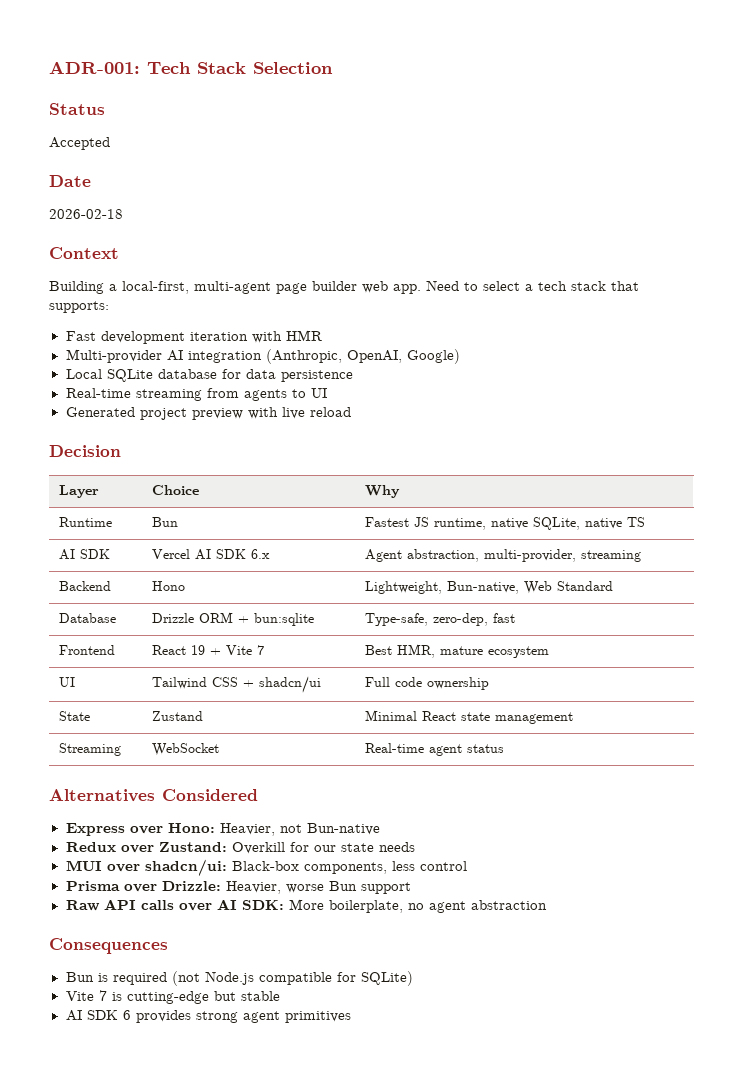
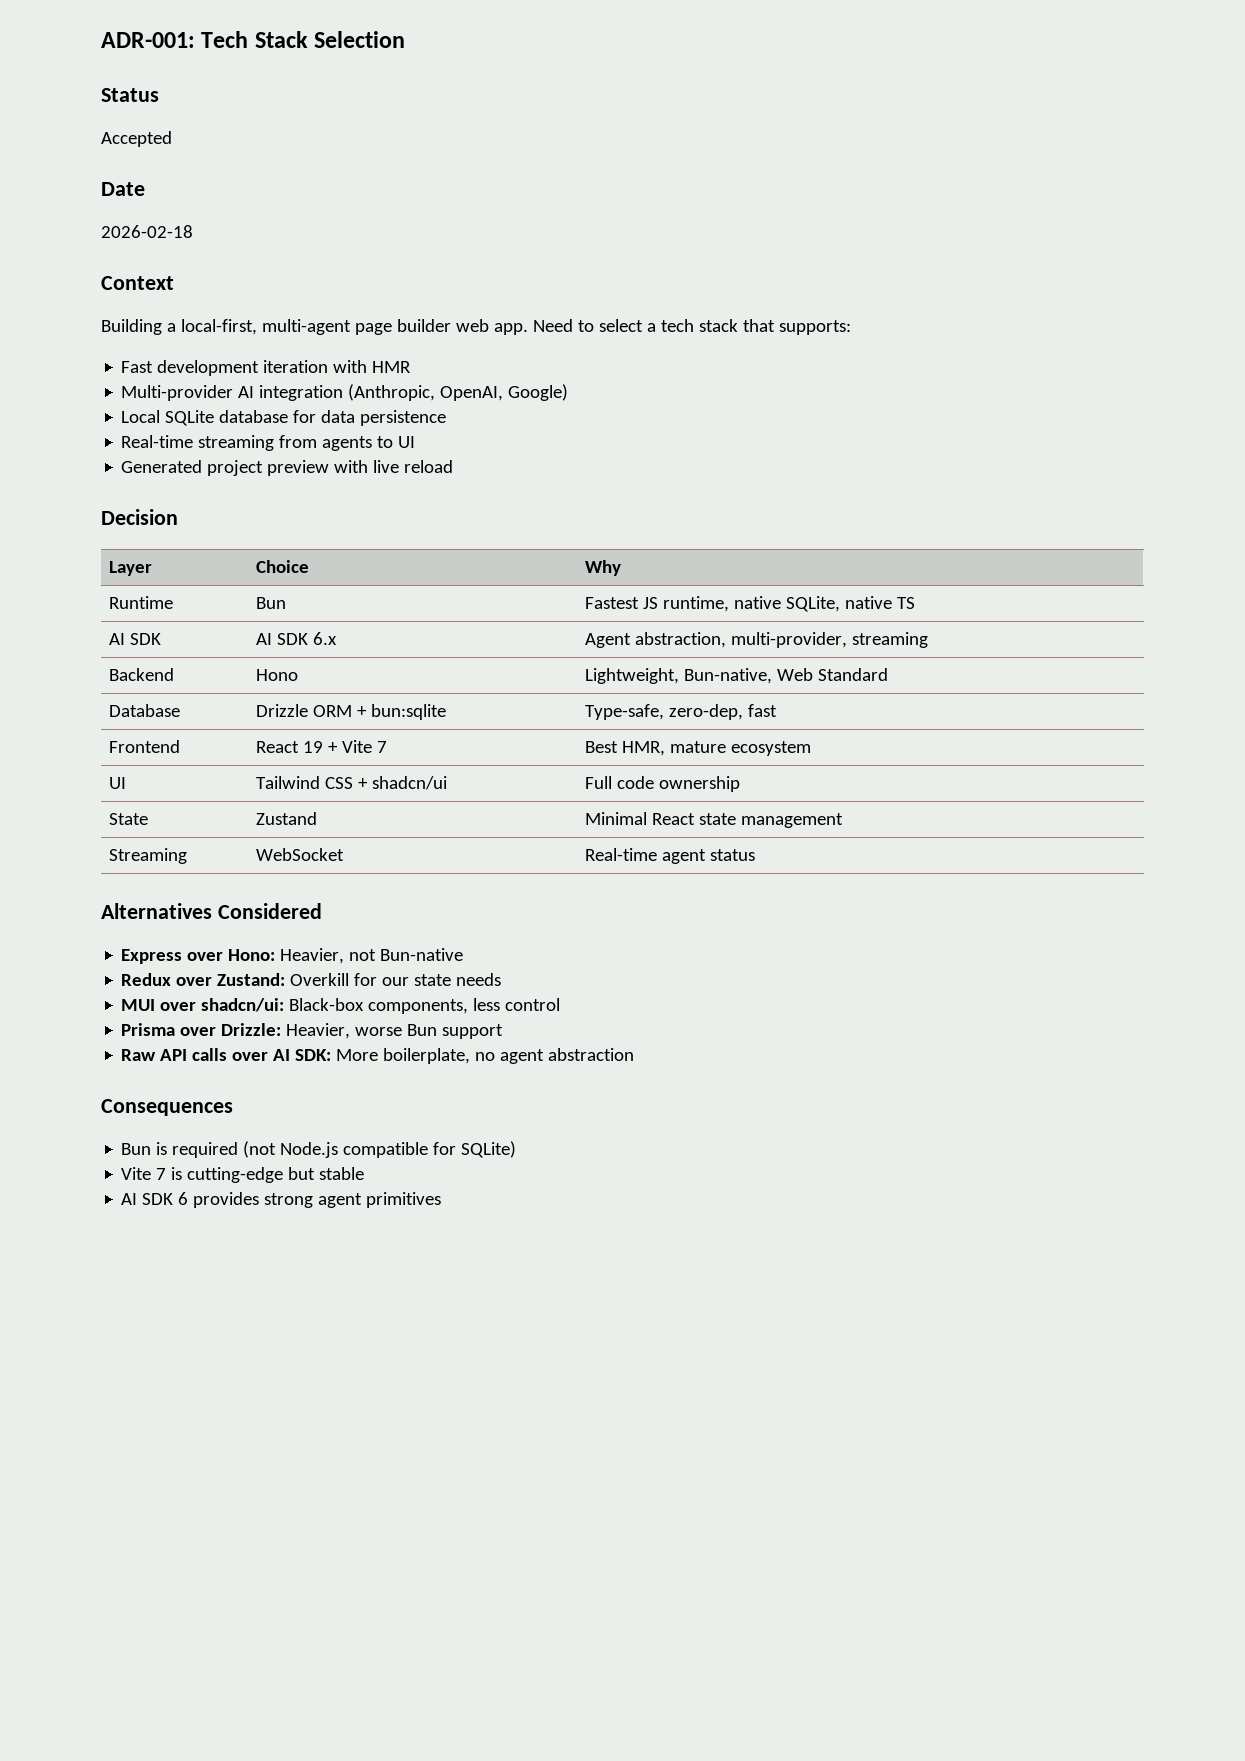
[151,549,190,559] Vercel -> (162, 639) none

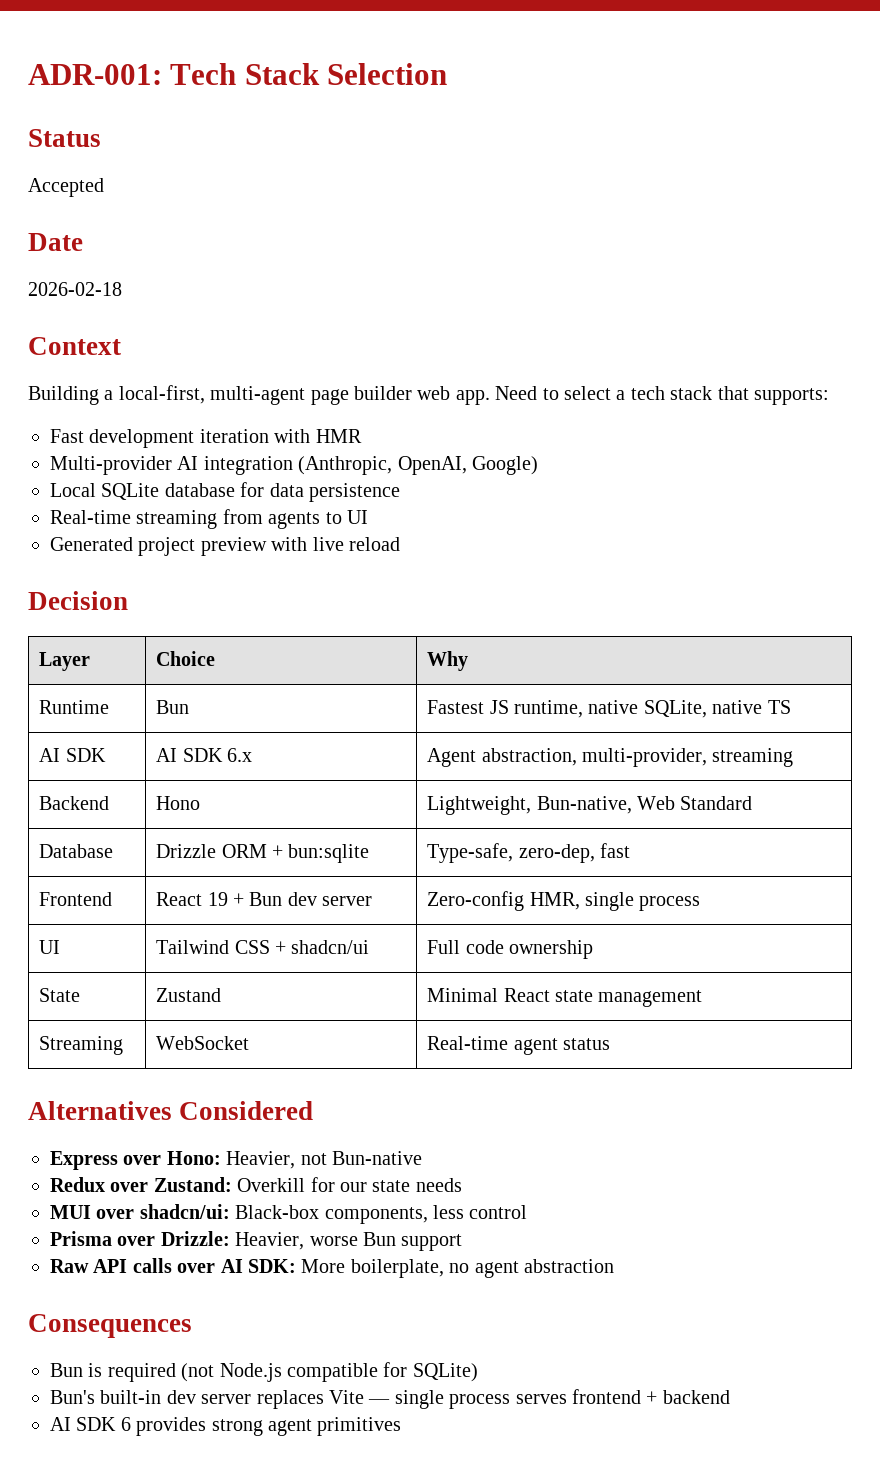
[341,740,387,753] [585,741,811,756] Vite 7 | Best HMR, mature ecosystem -> [249,892,373,906] [427,891,701,911] Bun dev server | Zero-config HMR, single process
[121,1167,365,1183] Vite 7 is cutting-edge but stable -> [50,1389,730,1409] Bun's built-in dev server replaces Vite — single process serves frontend + backend

